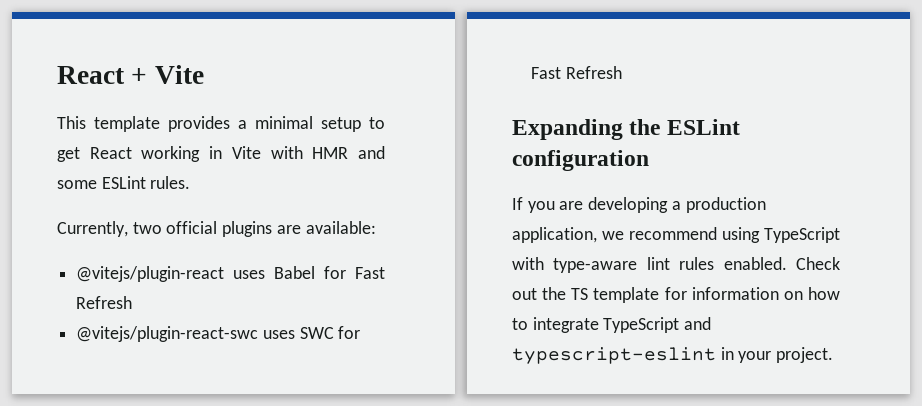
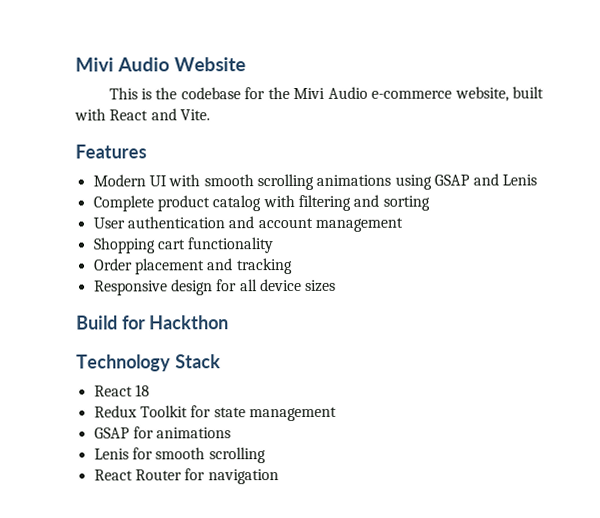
[57,65,204,84] [57,116,385,132] [57,146,386,162] [57,176,191,189] [57,221,376,237] [76,266,385,282] [76,296,133,309] [76,326,361,342] [531,66,622,79] [512,119,740,140] [512,150,649,171] [512,197,766,213] [512,227,840,243] [512,257,840,273] [512,287,840,303] [512,317,712,333] [512,347,834,364] React + Vite // This template provides a minimal setup to get React working in Vite with HMR and some ESLint rules. // Currently, two official plugins are available: // @vitejs/plugin-react uses Babel for Fast Refresh // @vitejs/plugin-react-swc uses SWC for Fast Refresh // Expanding the ESLint configuration // If you are developing a production application, we recommend using TypeScript with type-aware lint rules enabled. Check out the TS template for information on how to integrate TypeScript and typescript-eslint in your project. -> [75,57,247,72] [108,86,544,102] [74,108,210,121] [75,144,147,159] [92,173,538,191] [92,194,430,212] [92,216,403,232] [92,237,274,254] [92,258,293,275] [93,278,337,296] [76,315,230,330] [76,354,221,372] [93,384,150,397] [93,405,337,422] [93,426,232,439] [93,447,266,464] [93,468,279,485] Mivi Audio Website // This is the codebase for the Mivi Audio e-commerce website, built with React and Vite. // Features // Modern UI with smooth scrolling animations using GSAP and Lenis // Complete product catalog with filtering and sorting // User authentication and account management // Shopping cart functionality // Order placement and tracking // Responsive design for all device sizes // Build for Hackthon // Technology Stack // React 18 // Redux Toolkit for state management // GSAP for animations // Lenis for smooth scrolling // React Router for navigation

